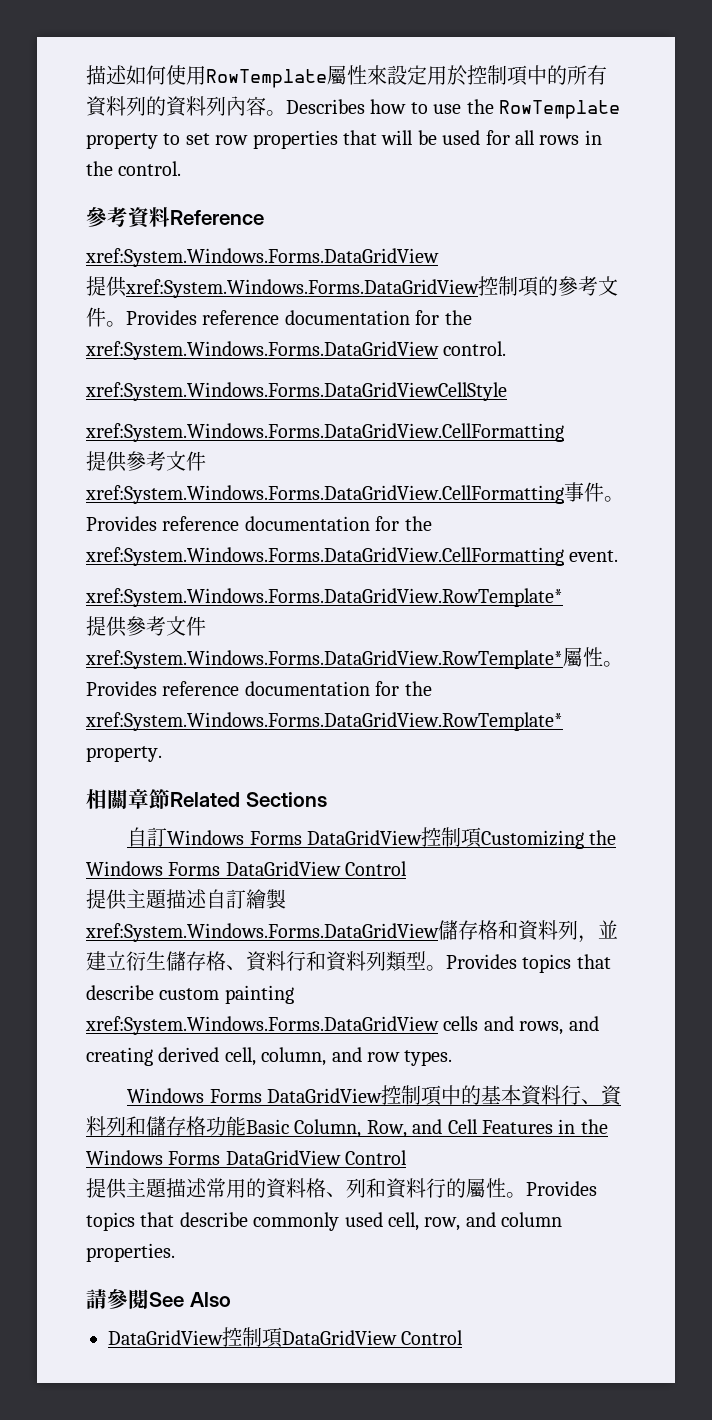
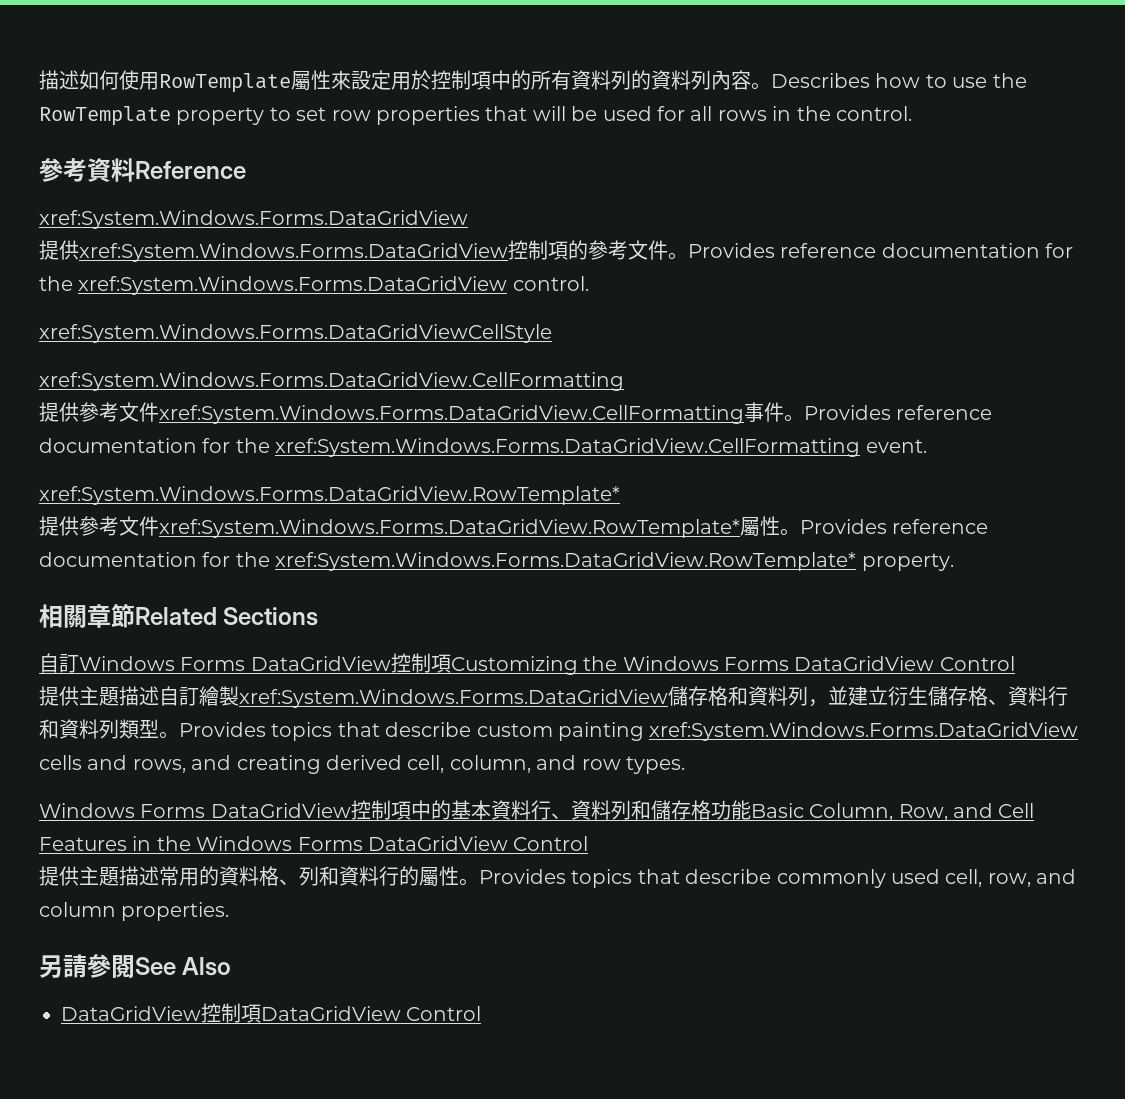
(175, 1252) none -> [39,955,63,978] 另

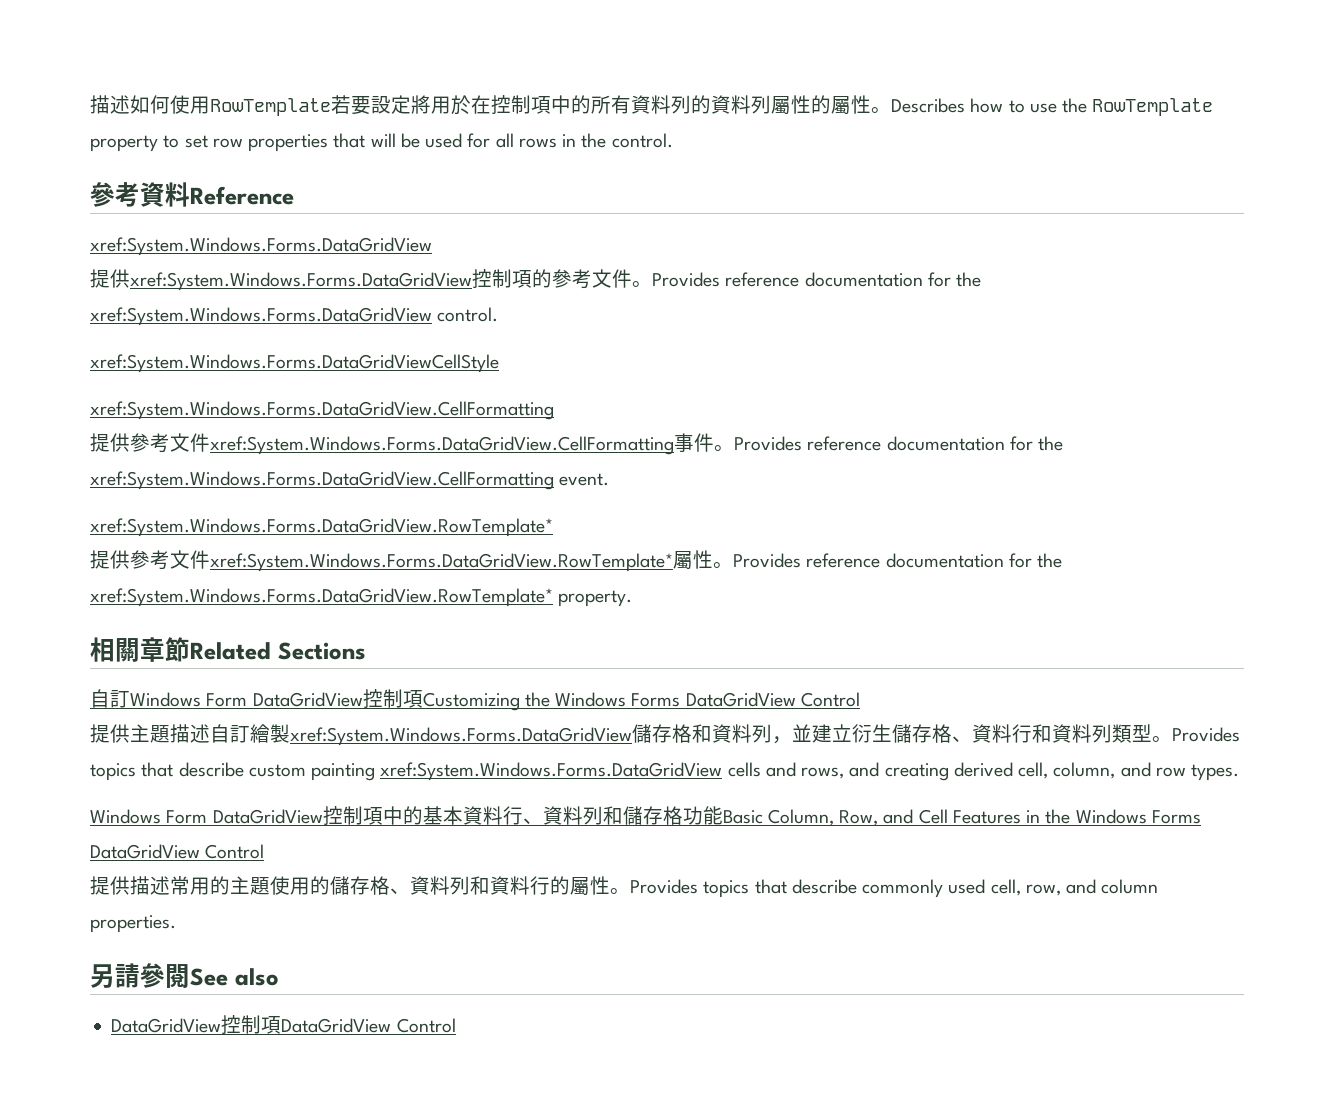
[291,70,431,91] 屬性來設定用於 -> [331,95,491,115] 若要設定將用於在
[711,70,751,90] 內容 -> [771,95,871,115] 屬性的屬性
[180,657,246,671] Forms -> [206,693,248,707] Form
[140,804,206,818] Forms -> [166,810,208,824] Form
[79,866,119,886] 主題 -> (130, 885) none
[219,866,299,886] 資料格、 -> [230,876,450,895] 主題使用的儲存格、資料
[182,957,232,976] Also -> [234,968,279,986] also

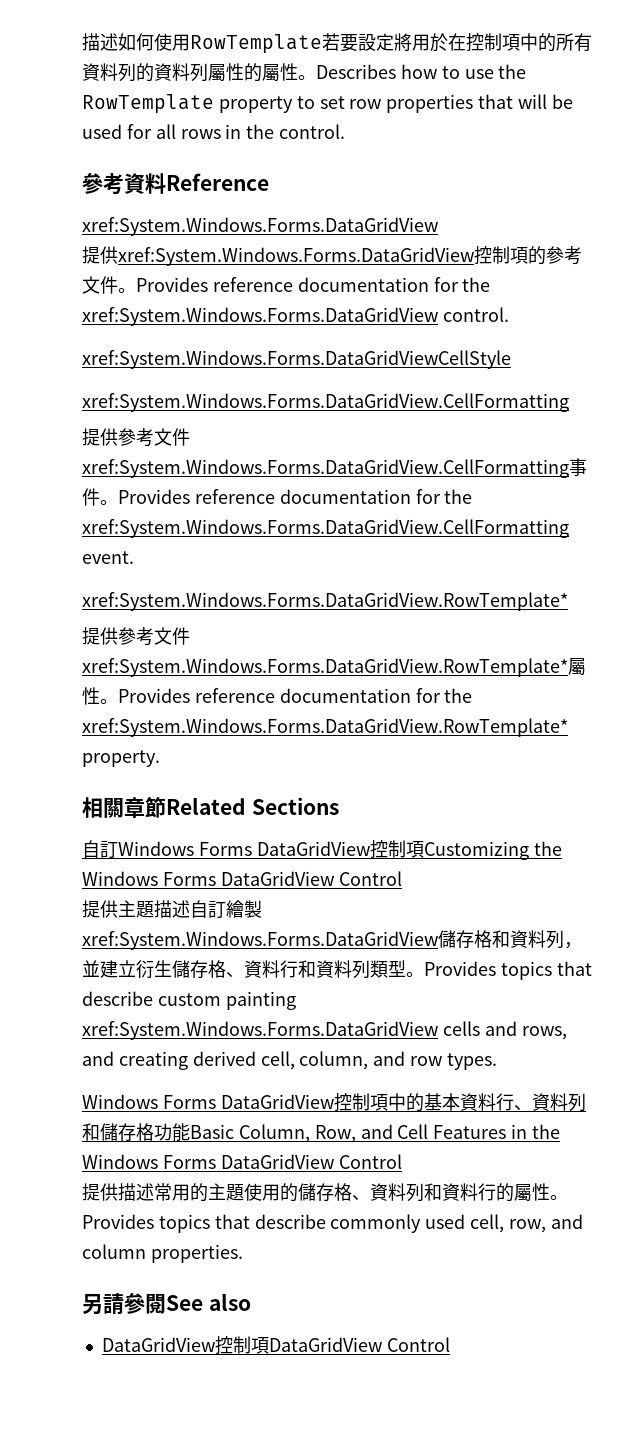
[206,693,248,707] Form -> [198,842,252,856] Forms
[166,810,208,824] Form -> [162,1095,216,1109] Forms

